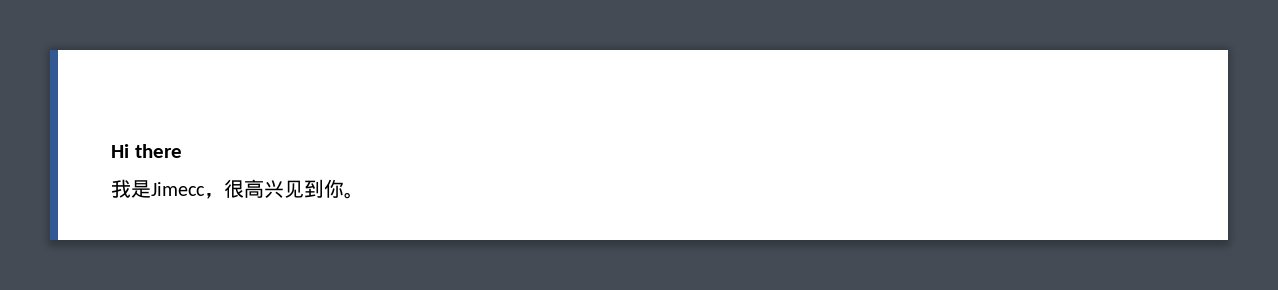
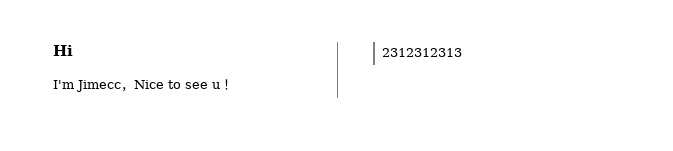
[134,144,182,158] [111,179,364,199] there // 我是Jimecc，很高兴见到你。 -> [53,79,233,92] [381,48,462,57] // I'm Jimecc，Nice to see u！ // 2312312313

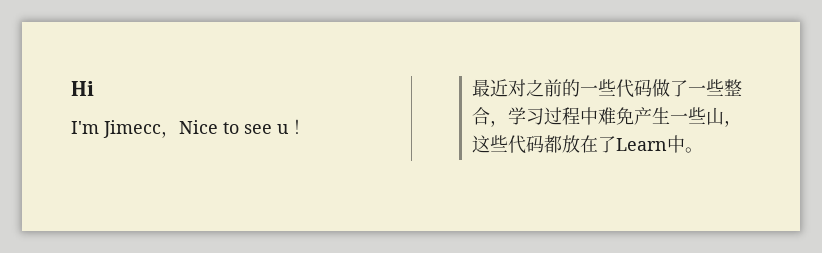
[381,48,462,57] 2312312313 -> [472,79,743,98] [472,107,743,127] [472,135,704,154] 最近对之前的一些代码做了一些整合，学习过程中难免产生一些山，这些代码都放在了Learn中。

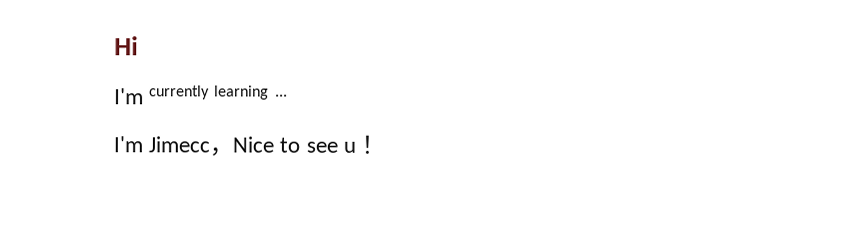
(94, 88) none -> [114,85,288,105] // I'm currently learning ...
[472,79,743,98] [472,107,743,127] [472,135,704,154] // 最近对之前的一些代码做了一些整合，学习过程中难免产生一些山，这些代码都放在了Learn中。 -> (379, 144) none

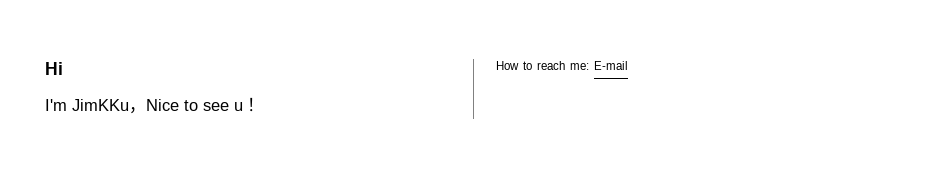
[149,85,288,100] [113,136,211,153] currently learning ... // I'm Jimecc -> [72,99,129,111] JimKKu
(379, 144) none -> [496,61,628,70] // How to reach me: E-mail

